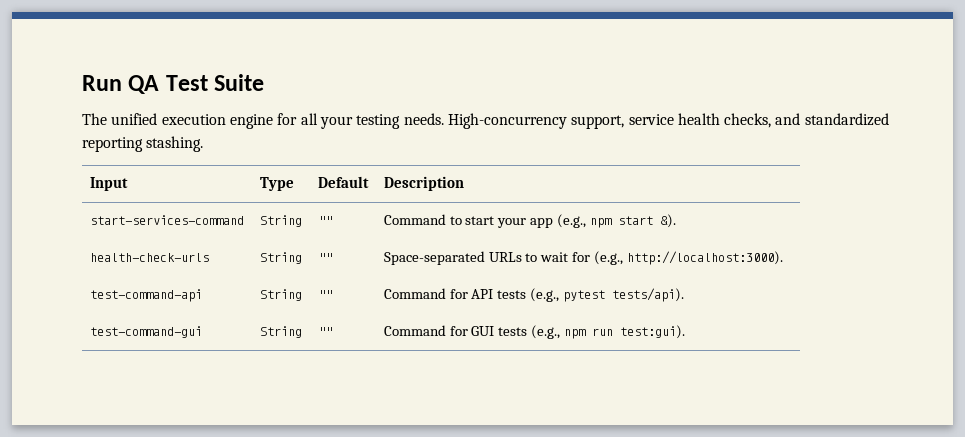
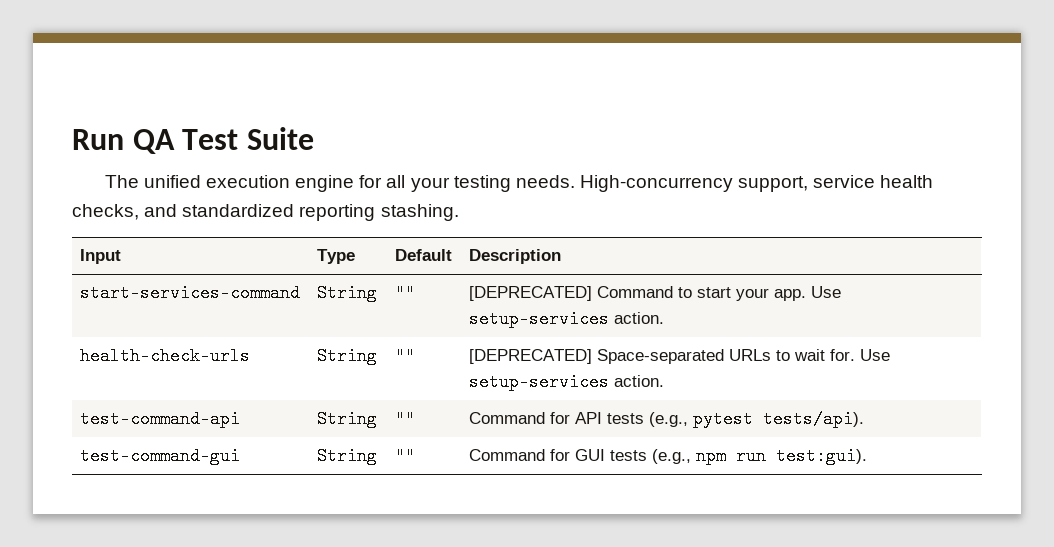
(332, 220) none -> [469,286,593,301] [DEPRECATED]
[530,214,677,228] app (e.g., npm start &). -> [774,286,842,301] [469,310,665,328] app. Use setup-services action.
(332, 257) none -> [469,349,593,364] [DEPRECATED]
[572,251,784,265] for (e.g., http://localhost:3000). -> [830,349,891,361] [469,373,665,391] for. Use setup-services action.

